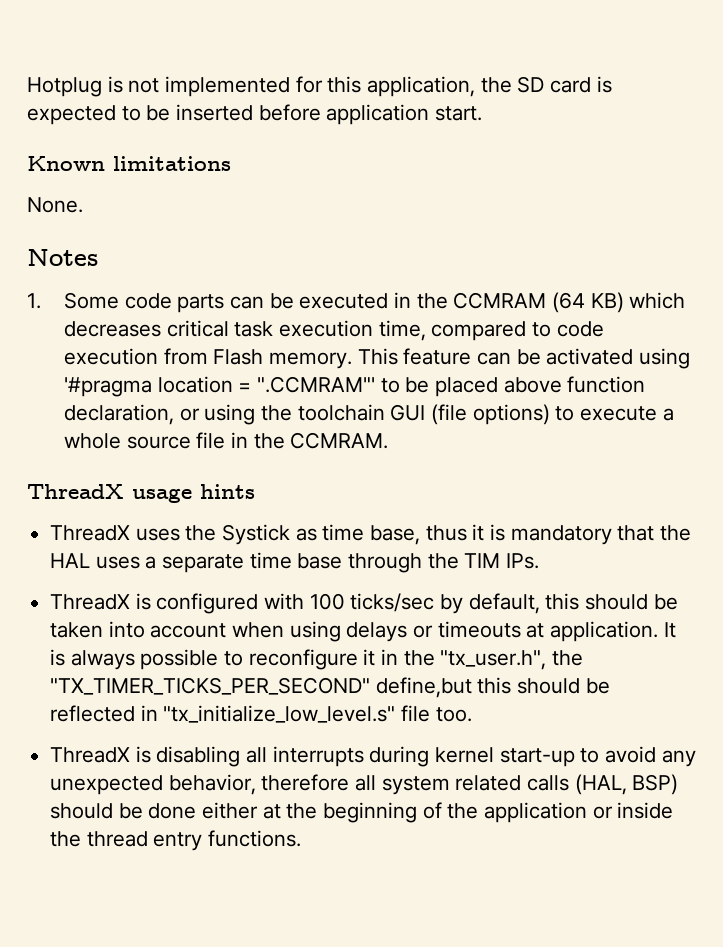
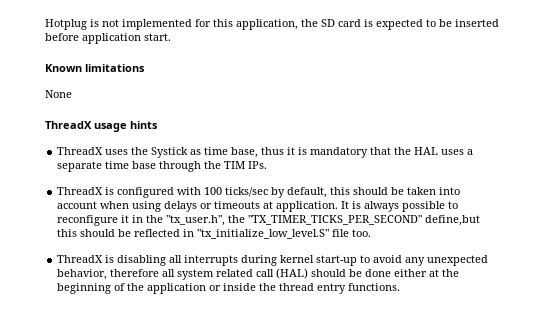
[27,197,83,213] [27,249,98,266] [27,292,686,313] [63,320,604,341] [63,348,691,369] [63,376,646,397] [63,404,674,425] [63,432,389,449] // None. // Notes // 1. Some code parts can be executed in the CCMRAM (64 KB) which decreases critical task execution time, compared to code execution from Flash memory. This feature can be activated using '#pragma location = ".CCMRAM"' to be placed above function declaration, or using the toolchain GUI (file options) to execute a whole source file in the CCMRAM. -> [45,90,72,98] // None
[163,705,396,723] "tx_initialize_low_level.s" -> [197,229,330,239] "tx_initialize_low_level.S"
[527,774,679,795] calls (HAL, BSP) -> [256,268,309,279] call (HAL)

